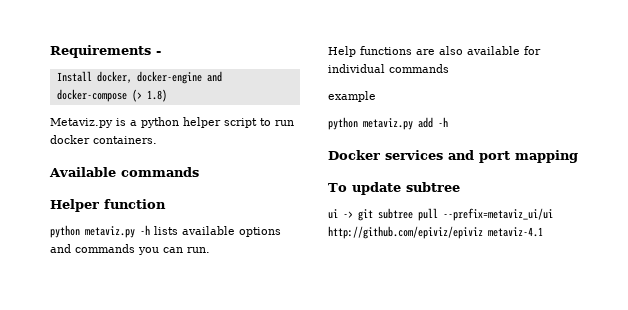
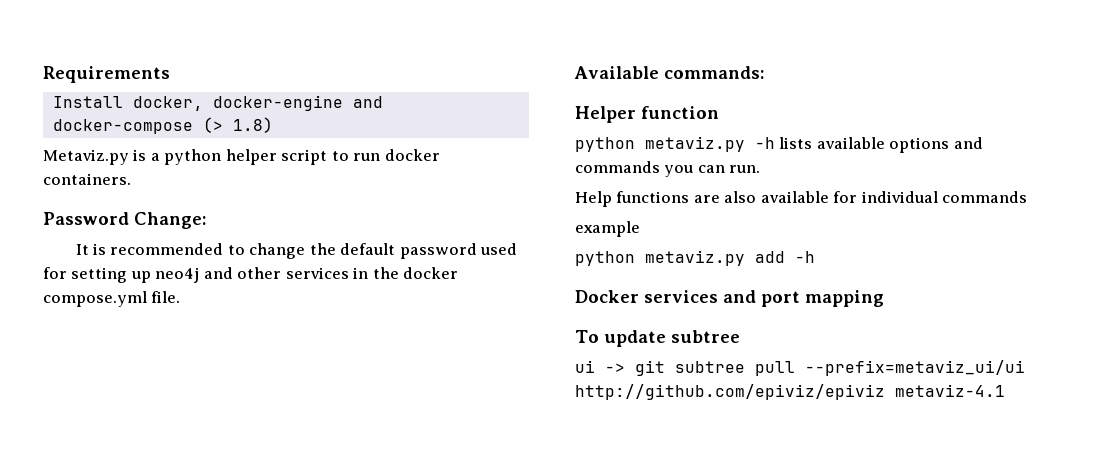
[156,51,161,55] - -> (170, 74) none
(157, 140) none -> [43,212,207,229] [75,243,518,259] [43,267,459,283] [43,291,181,307] // Password Change: // It is recommended to change the default password used for setting up neo4j and other services in the docker compose.yml file.
[121,167,199,177] commands -> [664,66,765,79] commands:

